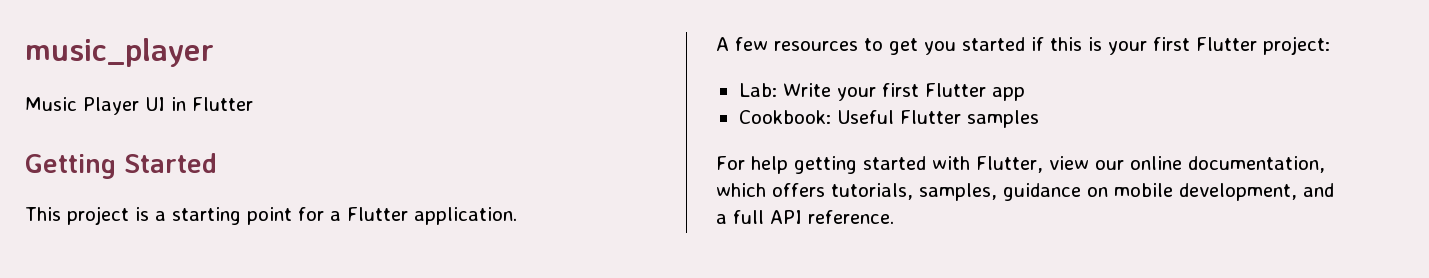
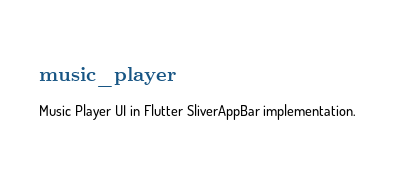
[25,153,217,179] [25,206,517,225] [716,36,1330,55] [738,83,1025,101] [738,110,1039,128] [716,156,1325,174] [716,183,1334,201] [716,210,894,224] // Getting Started // This project is a starting point for a Flutter application. // A few resources to get you started if this is your first Flutter project: // Lab: Write your first Flutter app // Cookbook: Useful Flutter samples // For help getting started with Flutter, view our online documentation, which offers tutorials, samples, guidance on mobile development, and a full API reference. -> [186,104,357,120] SliverAppBar implementation.

